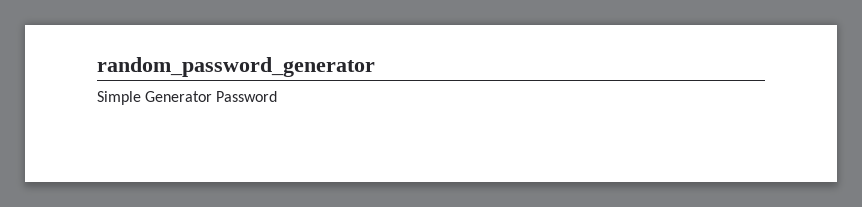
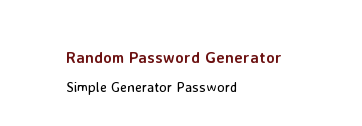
[97,57,375,77] random_password_generator -> [66,52,282,63] Random Password Generator

